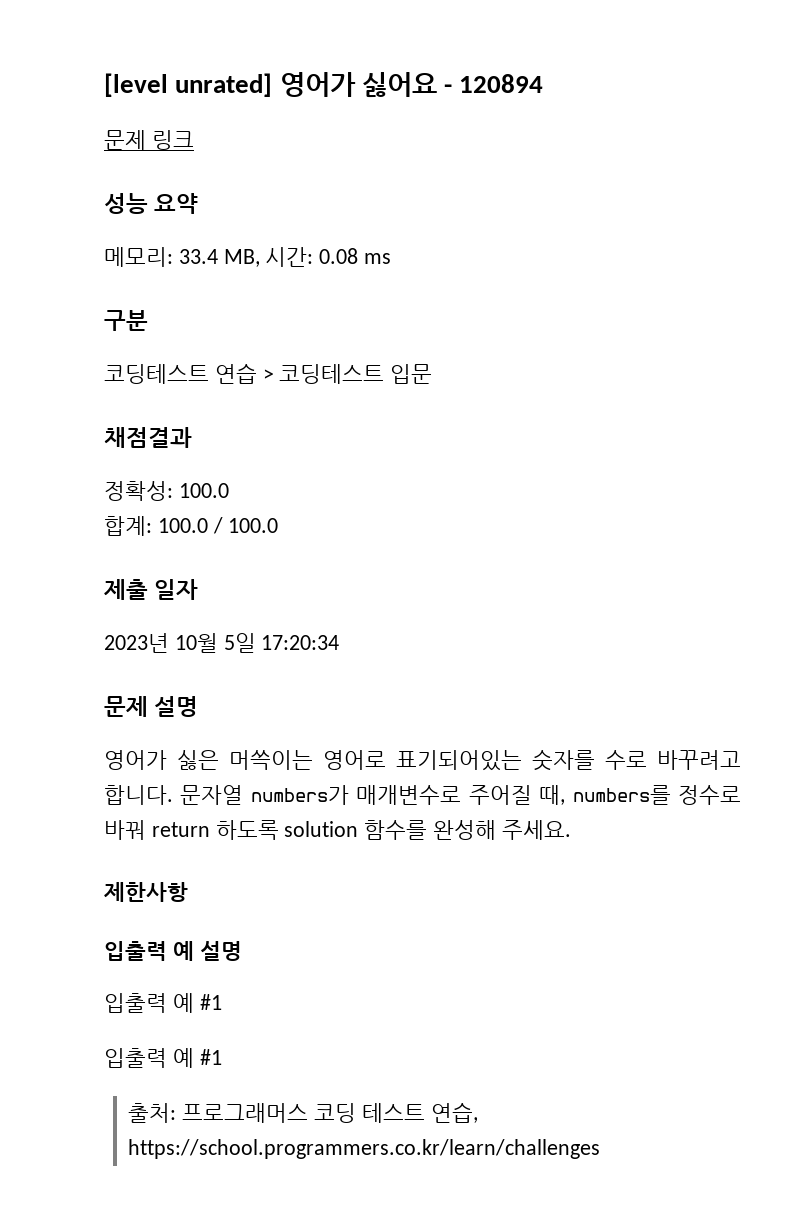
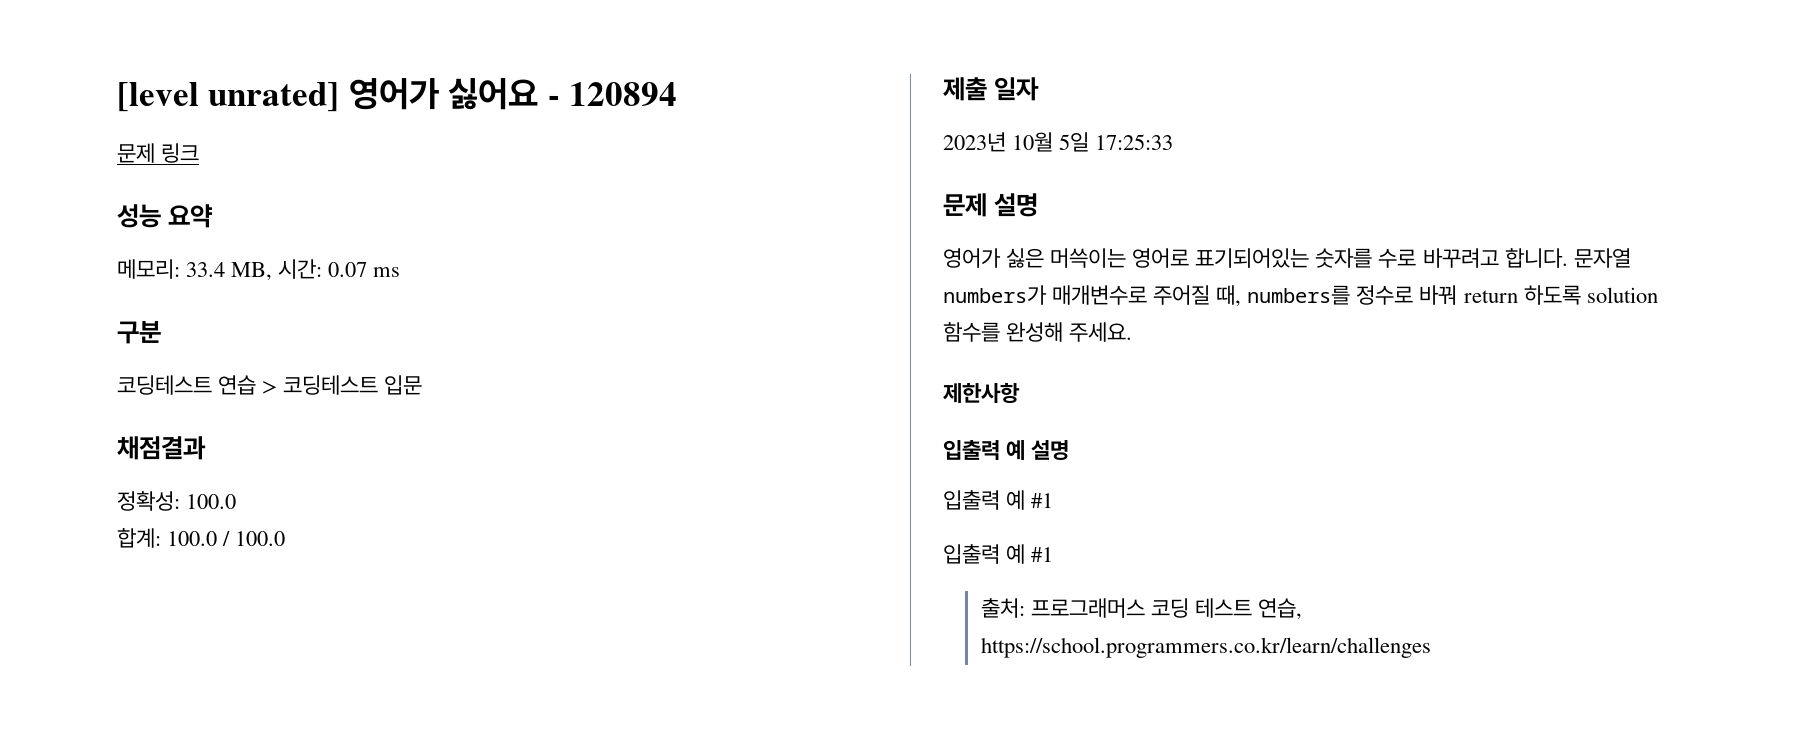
[319,248,359,264] 0.08 -> [328,262,368,277] 0.07
[261,635,340,650] 17:20:34 -> [1095,134,1174,150] 17:25:33

